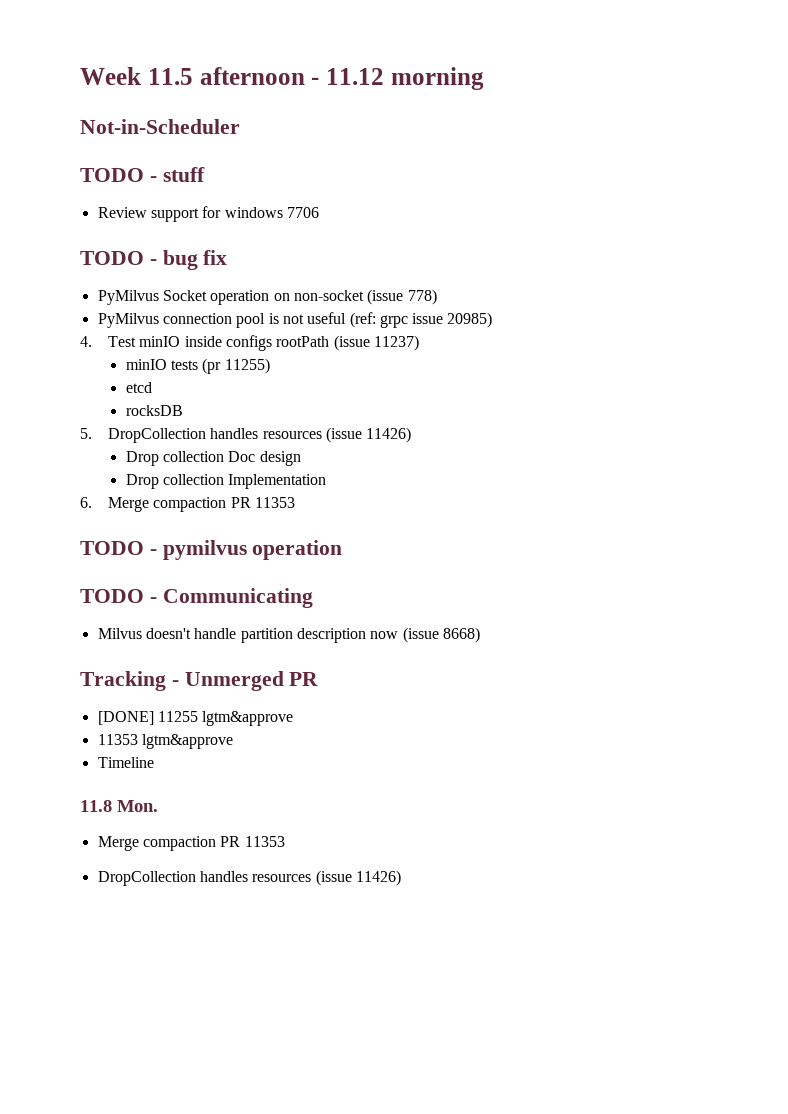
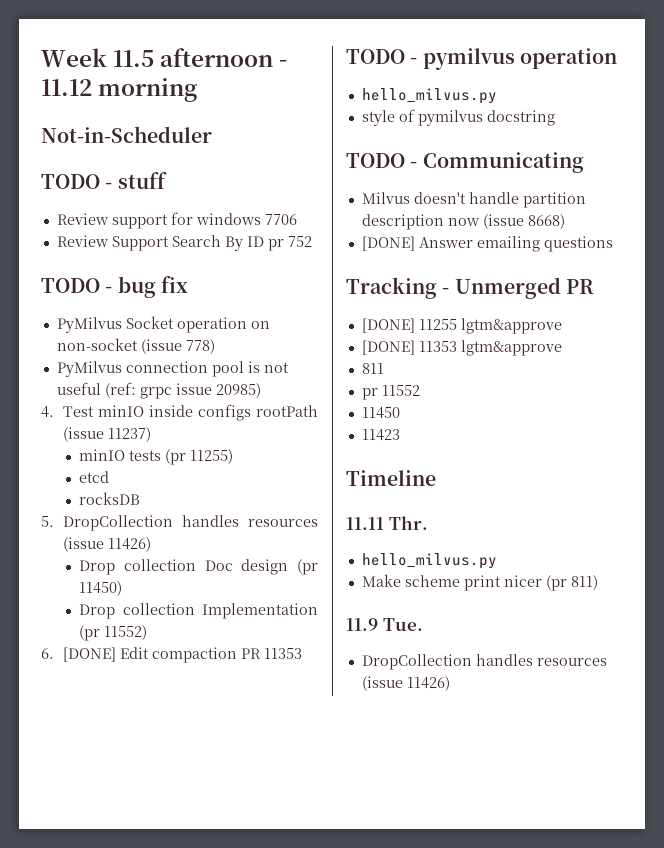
(319, 212) none -> [56,235,312,251] // Review Support Search By ID pr 752
(301, 458) none -> [297,559,318,575] [79,581,123,596] (pr 11450)
(327, 481) none -> [79,625,148,641] (pr 11552)
[108,497,150,512] Merge -> [63,647,150,662] [DONE] Edit
(343, 550) none -> [361,88,497,104] [361,109,555,126] // hello_milvus.py // style of pymilvus docstring
(480, 635) none -> [361,236,613,252] // [DONE] Answer emailing questions
(294, 718) none -> [361,340,415,355] [DONE]
[97,757,154,768] [80,800,158,812] [97,836,285,851] Timeline // 11.8 Mon. // Merge compaction PR 11353 -> [361,363,384,374] [361,385,420,400] [361,407,400,419] [361,429,400,441] [346,470,436,486] [346,516,428,530] [361,553,497,569] [361,574,598,591] [346,618,423,631] 811 // pr 11552 // 11450 // 11423 // Timeline // 11.11 Thr. // hello_milvus.py // Make scheme print nicer (pr 811) // 11.9 Tue.

